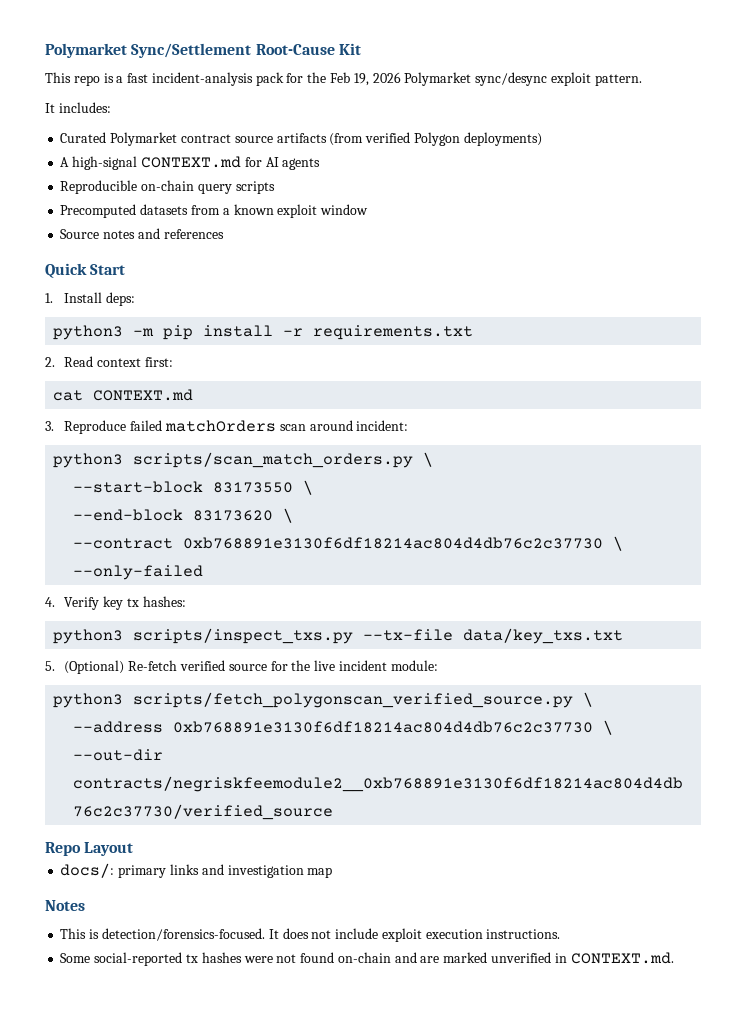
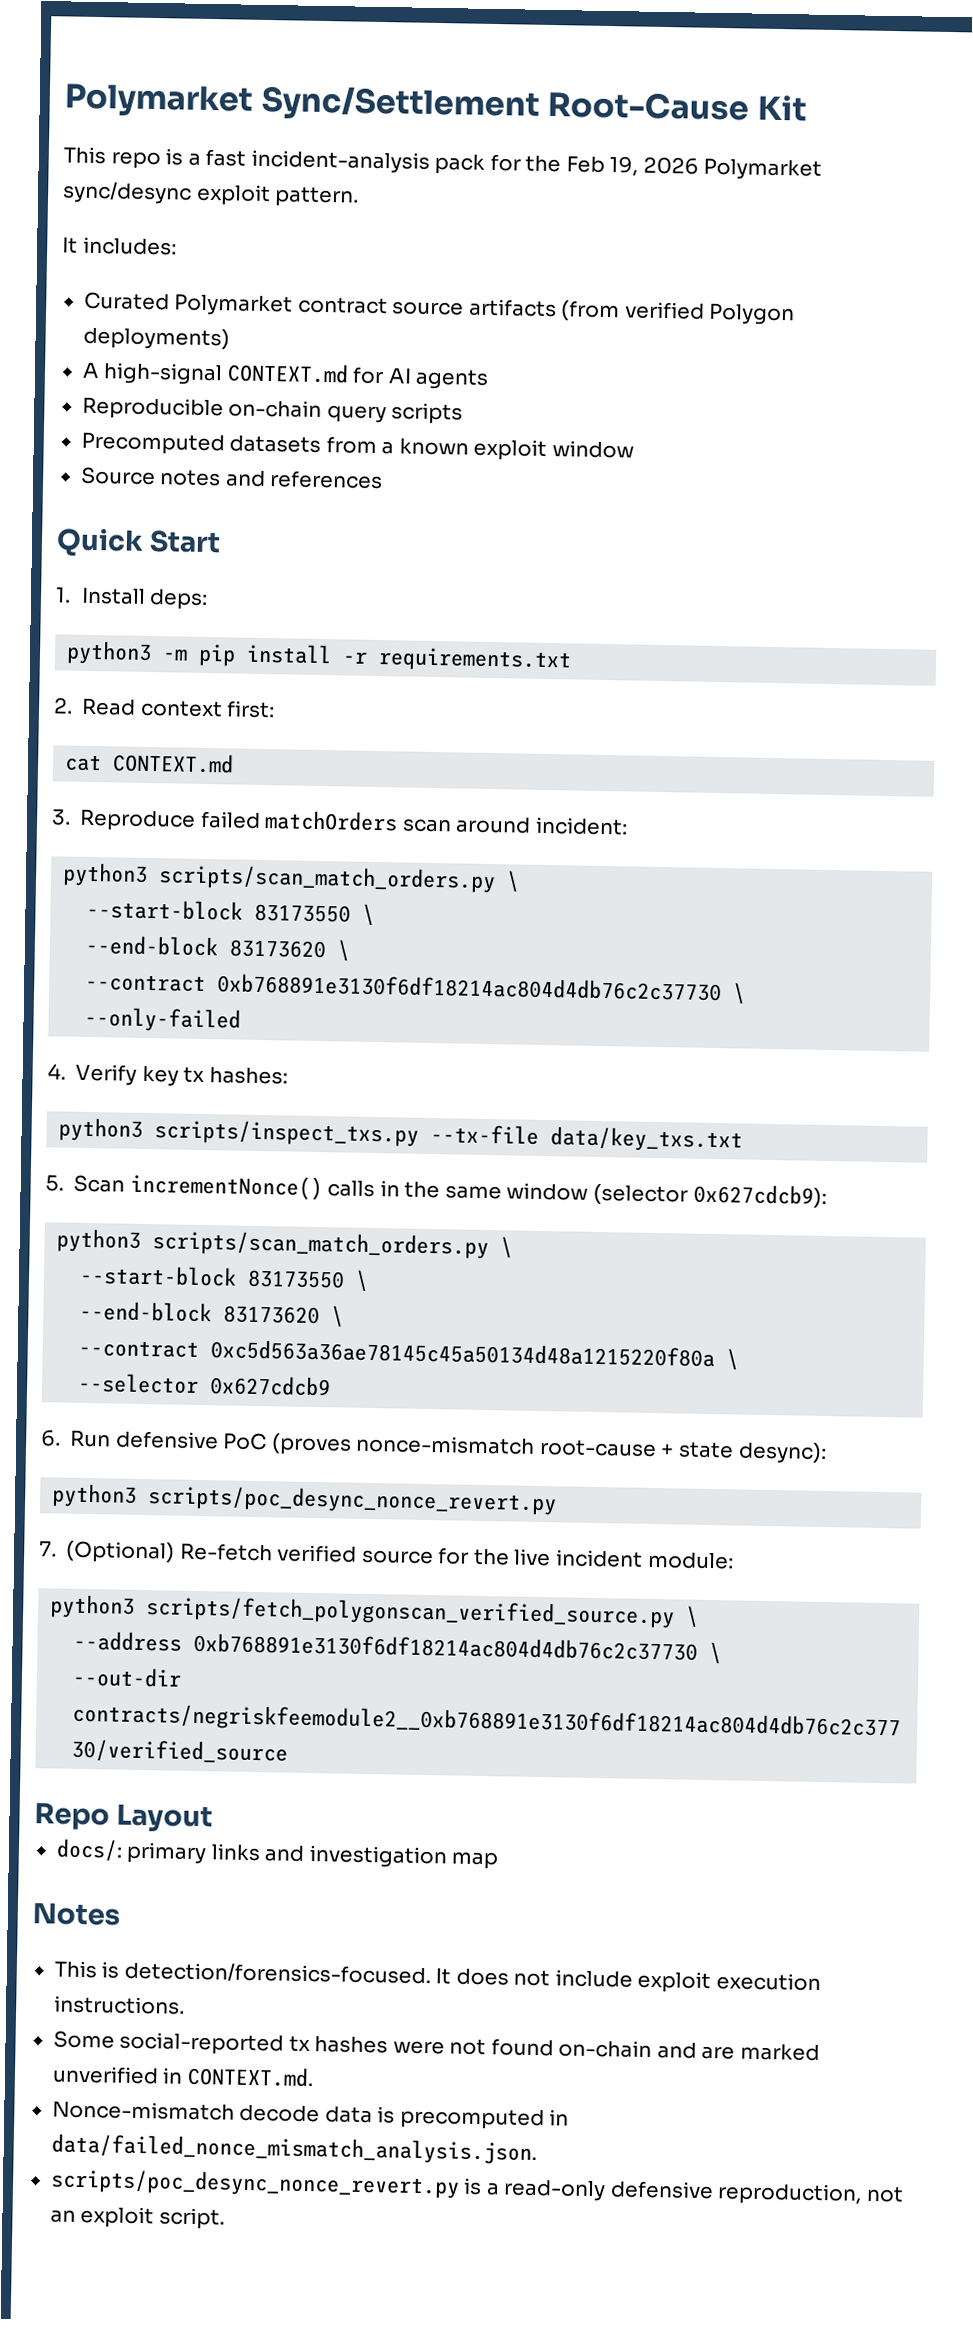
(55, 666) none -> [73,1173,827,1208] [56,1228,514,1260] [79,1264,370,1292] [79,1300,345,1328] [78,1339,740,1371] [77,1372,332,1397] [41,1429,827,1465] [51,1483,558,1516] [39,1541,57,1557] Scan incrementNonce() calls in the same window (selector 0x627cdcb9): // python3 scripts/scan_match_orders.py \ // --start-block 83173550 \ // --end-block 83173620 \ // --contract 0xc5d563a36ae78145c45a50134d48a1215220f80a \ // --selector 0x627cdcb9 // 6. Run defensive PoC (proves nonce-mismatch root-cause + state desync): // python3 scripts/poc_desync_nonce_revert.py // 7.
(674, 958) none -> [51,2100,570,2131] [50,2133,537,2166] [49,2168,904,2206] [49,2206,225,2230] // Nonce-mismatch decode data is precomputed in data/failed_nonce_mismatch_analysis.json. // scripts/poc_desync_nonce_revert.py is a read-only defensive reproduction, not an exploit script.

